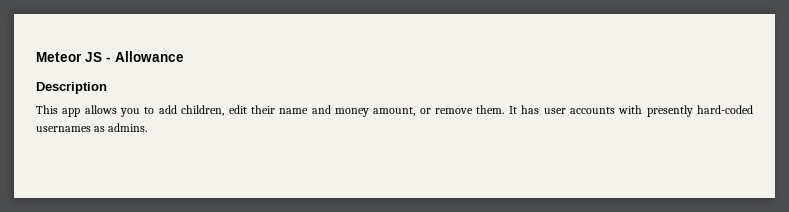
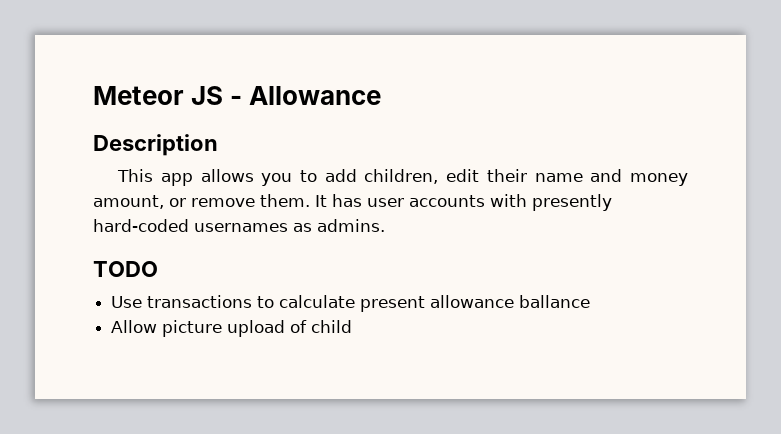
(148, 127) none -> [93,261,158,277] [111,295,591,312] [111,320,353,337] // TODO // Use transactions to calculate present allowance ballance // Allow picture upload of child

